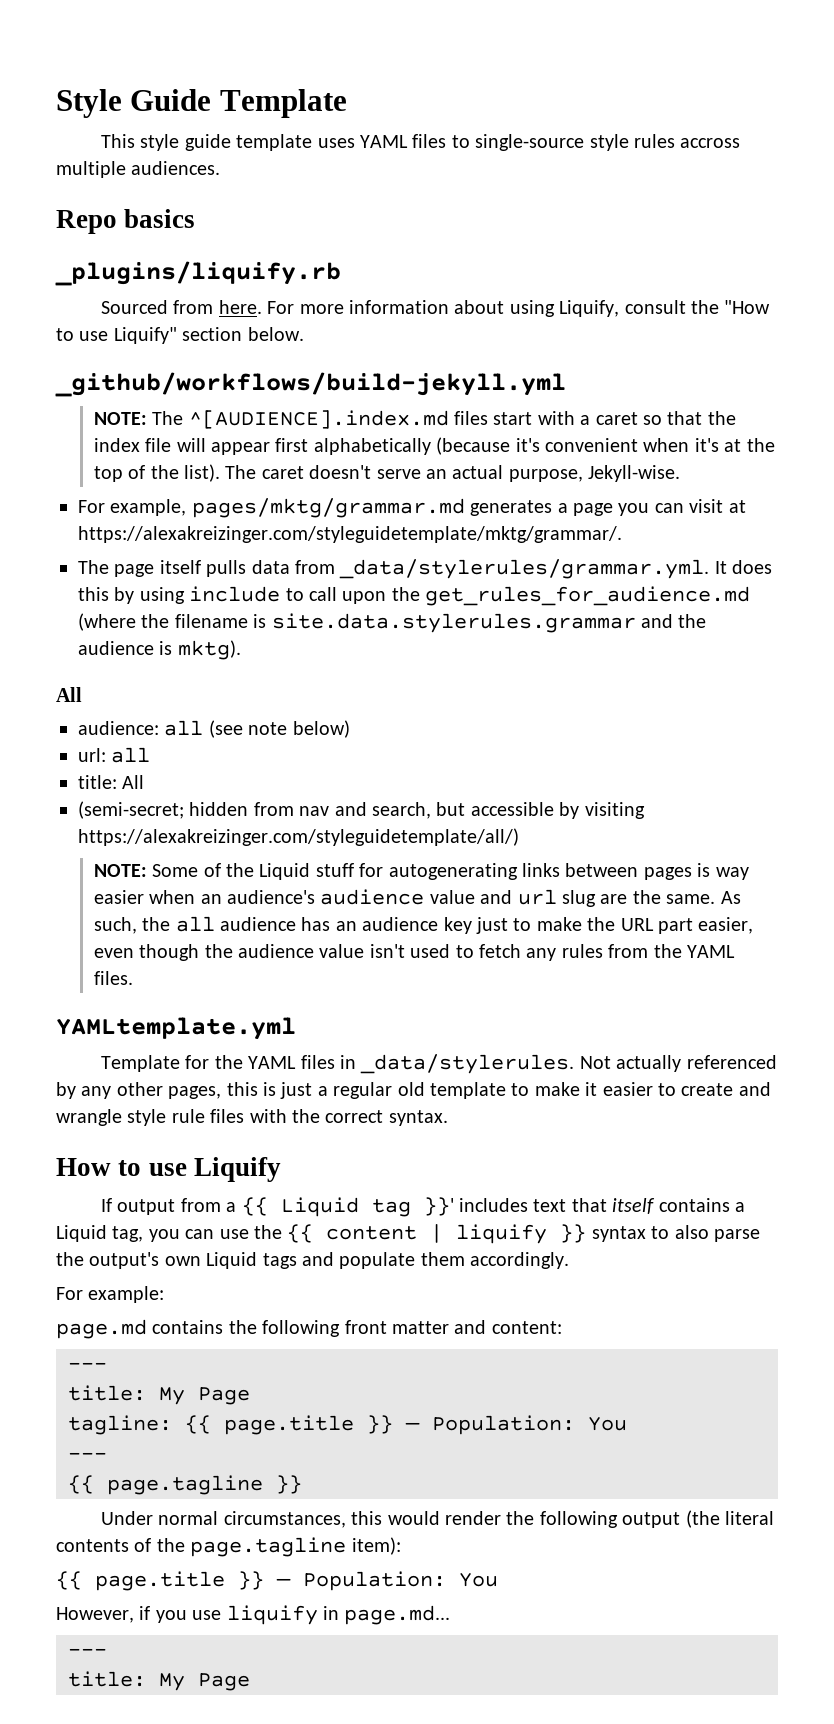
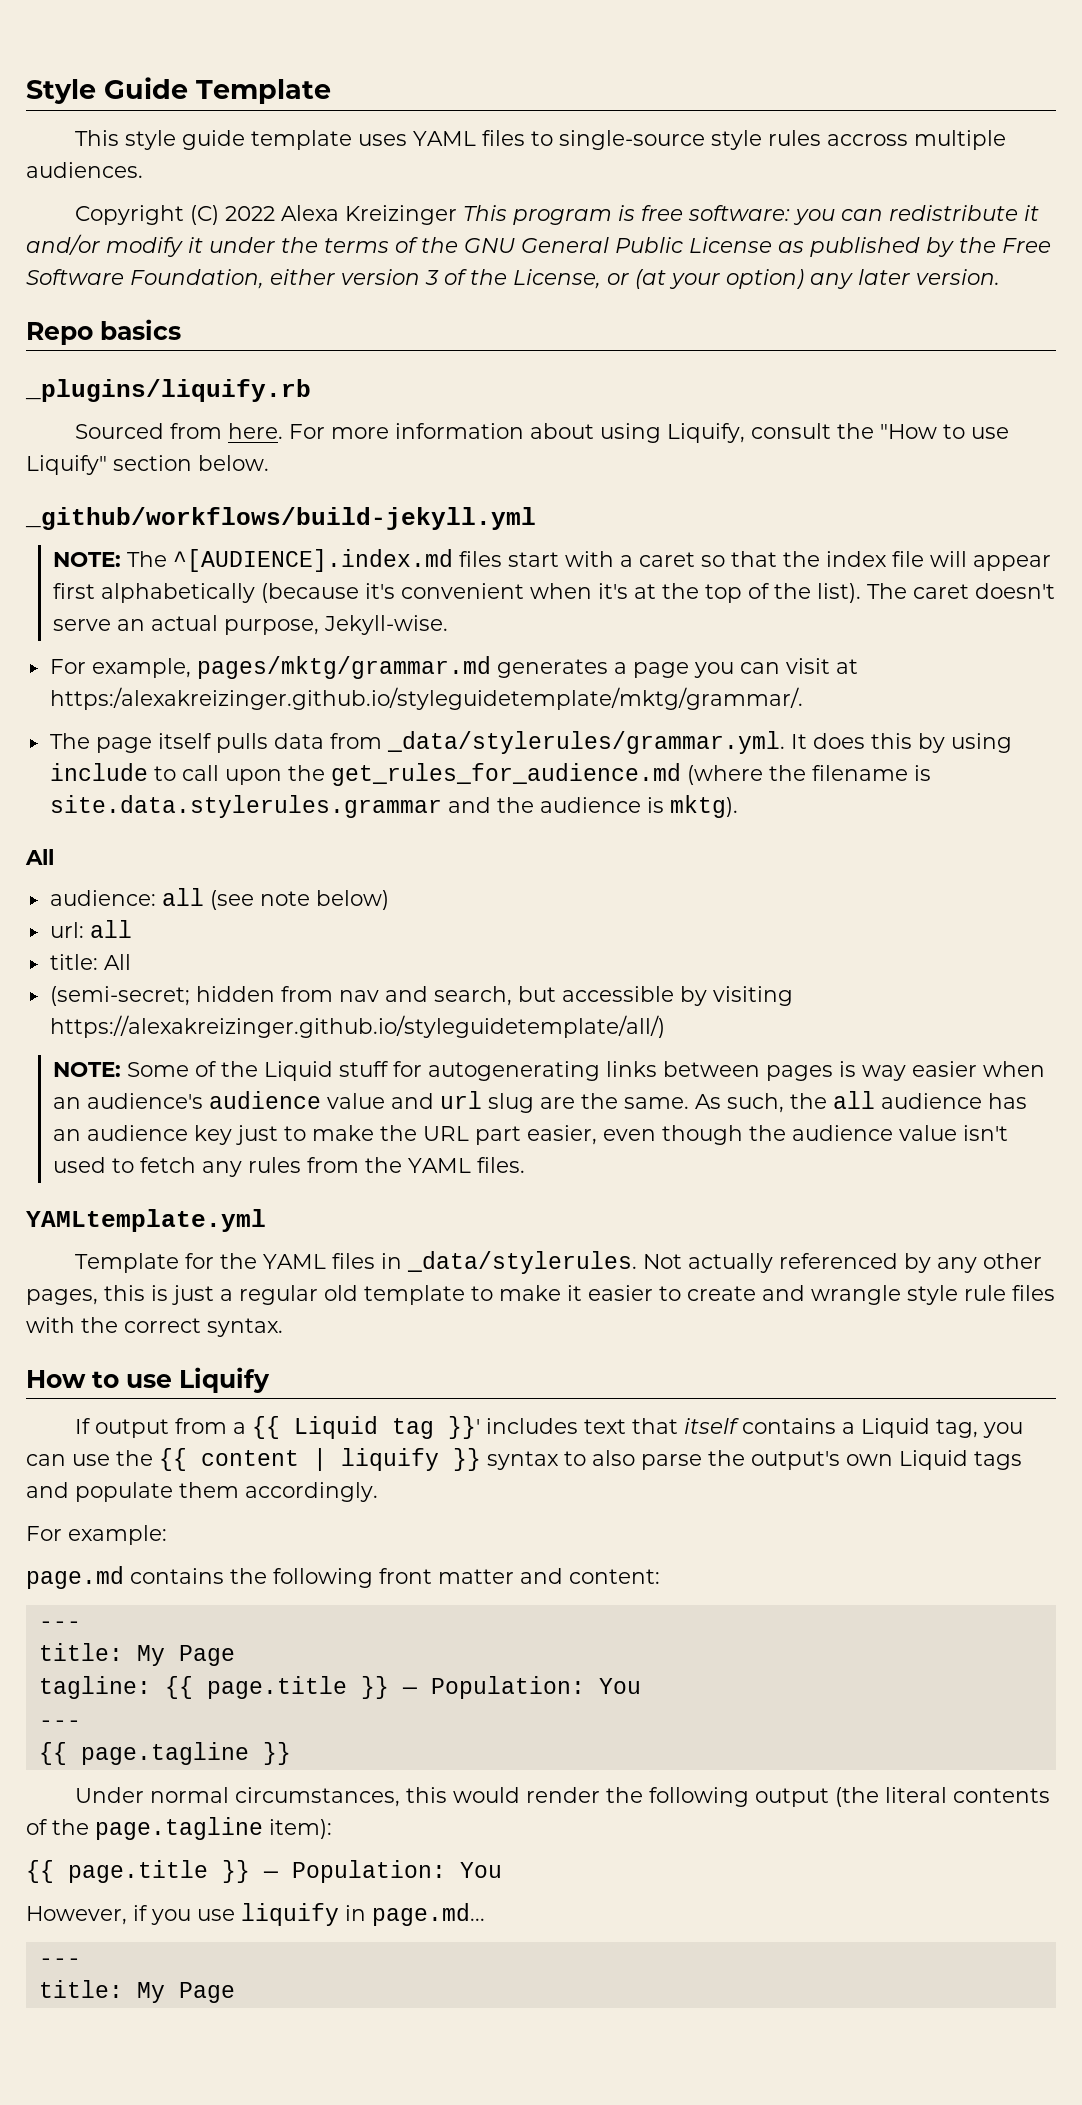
(221, 168) none -> [75,205,1040,225] [26,234,1051,257] [26,269,1000,289] // Copyright (C) 2022 Alexa Kreizinger This program is free software: you can redistribute it and/or modify it under the terms of the GNU General Public License as published by the Free Software Foundation, either version 3 of the License, or (at your option) any later version.
[78,526,622,543] https://alexakreizinger.com/styleguidetemplate/mktg/grammar/. -> [49,687,803,710] https:/alexakreizinger.github.io/styleguidetemplate/mktg/grammar/.
[78,828,519,846] https://alexakreizinger.com/styleguidetemplate/all/) -> [49,1015,665,1038] https://alexakreizinger.github.io/styleguidetemplate/all/)

